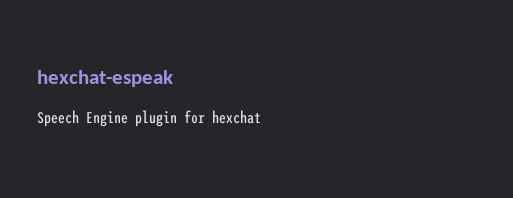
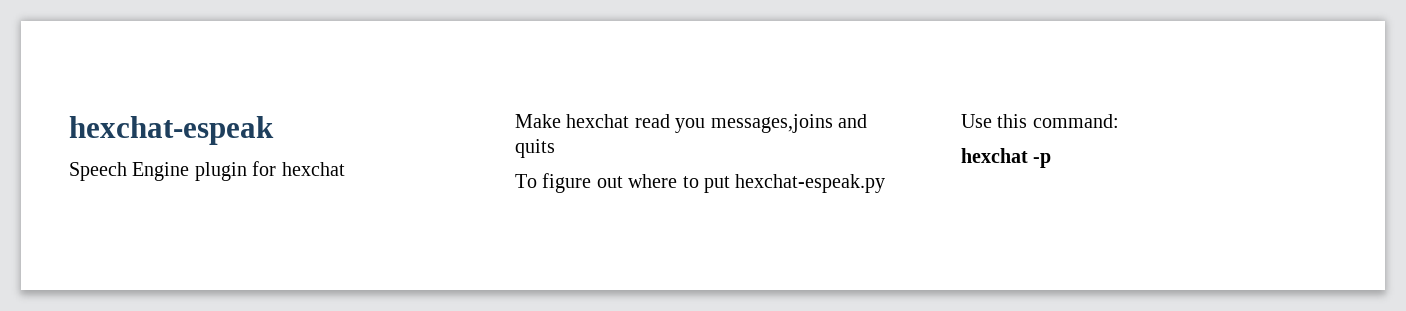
(261, 117) none -> [515,114,867,133] [515,139,555,158] [515,173,886,193] [961,114,1119,128] [961,148,1052,168] // Make hexchat read you messages,joins and quits // To figure out where to put hexchat-espeak.py Use this command: // hexchat -p

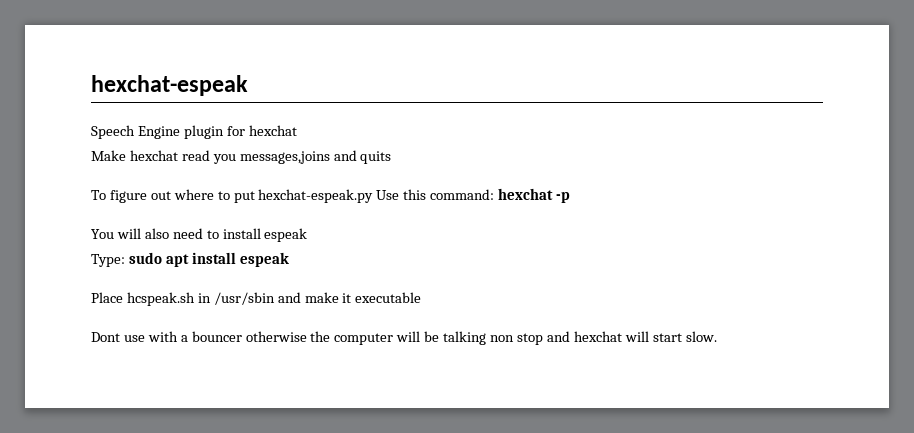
(1119, 121) // -> (495, 194) none
(1052, 160) none -> [91,228,308,242] [91,252,289,267] [91,292,422,306] [91,331,717,345] // You will also need to install espeak // Type: sudo apt install espeak // Place hcspeak.sh in /usr/sbin and make it executable // Dont use with a bouncer otherwise the computer will be talking non stop and hexchat will start slow.

